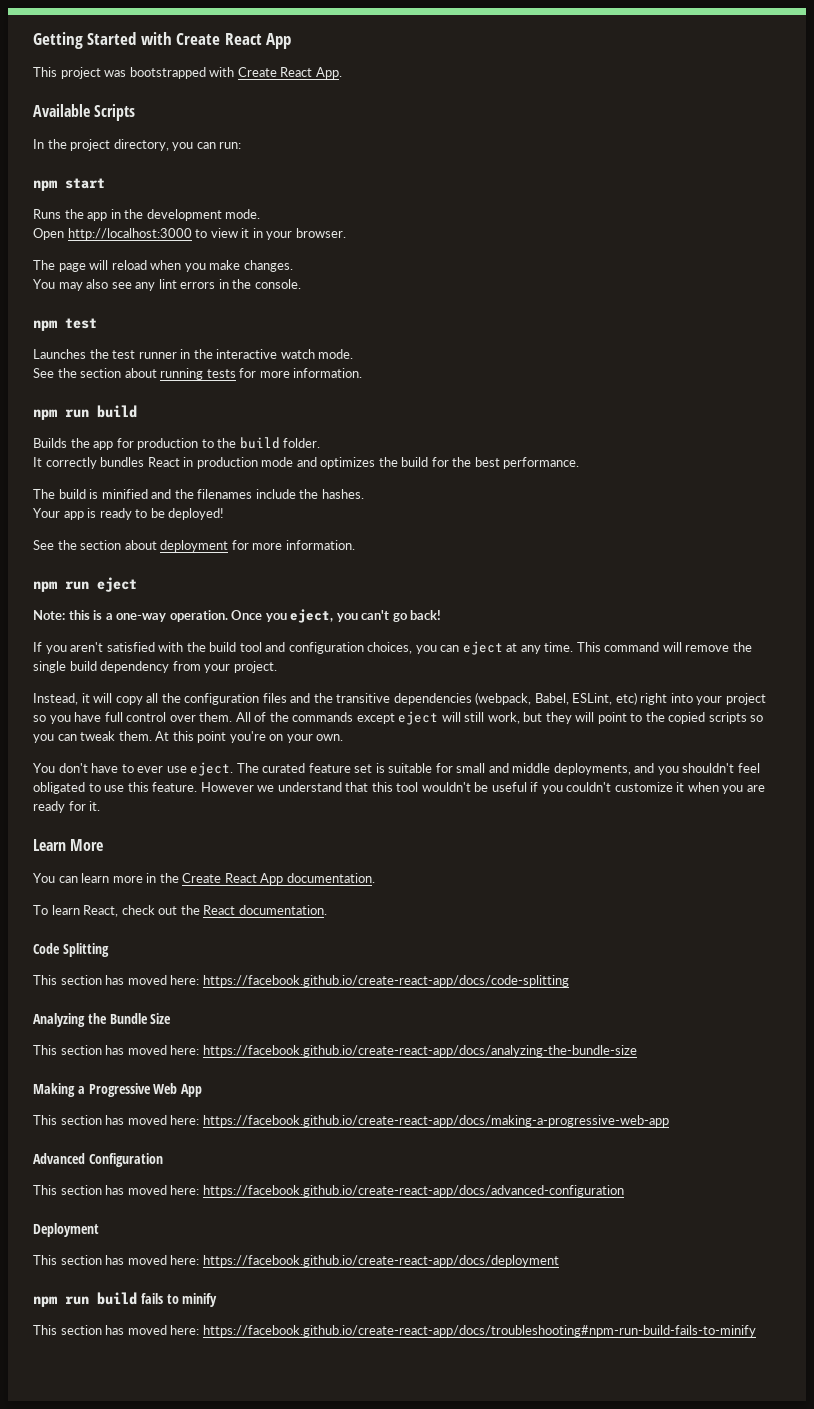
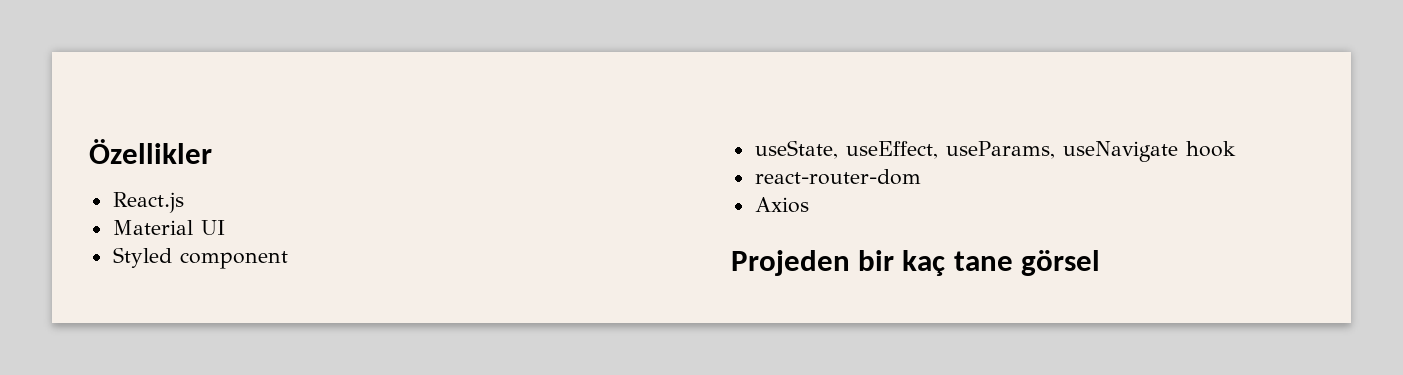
[33,32,292,49] [33,67,342,79] [33,104,136,121] [33,139,242,151] [33,178,105,191] [33,209,261,221] [33,228,346,240] [33,260,293,272] [33,279,301,291] [33,318,97,331] [33,349,354,359] [33,368,363,380] [33,405,137,420] [33,437,321,450] [33,457,580,469] [33,489,364,499] [33,508,225,520] [33,540,355,552] [33,577,137,592] [33,609,442,623] [33,641,752,655] [33,661,277,673] [33,692,766,705] [33,711,764,725] [33,731,344,743] [33,762,760,776] [33,782,765,794] [33,801,101,813] [33,839,104,851] [33,873,375,885] [33,905,327,917] [33,943,109,957] [33,975,569,987] [33,1013,172,1027] [33,1045,637,1057] [33,1083,203,1097] [33,1115,669,1127] [33,1153,163,1167] [33,1185,624,1197] [33,1223,99,1237] [33,1255,559,1267] [33,1292,218,1307] [33,1325,756,1337] Getting Started with Create React App // This project was bootstrapped with Create React App. // Available Scripts // In the project directory, you can run: // npm start // Runs the app in the development mode. // Open http://localhost:3000 to view it in your browser. // The page will reload when you make changes. // You may also see any lint errors in the console. // npm test // Launches the test runner in the interactive watch mode. // See the section about running tests for more information. // npm run build // Builds the app for production to the build folder. // It correctly bundles React in production mode and optimizes the build for the best performance. // The build is minified and the filenames include the hashes. // Your app is ready to be deployed! // See the section about deployment for more information. // npm run eject // Note: this is a one-way operation. Once you eject, you can't go back! // If you aren't satisfied with the build tool and configuration choices, you can eject at any time. This command will remove the single build dependency from your project. // Instead, it will copy all the configuration files and the transitive dependencies (webpack, Babel, ESLint, etc) right into your project so you have full control over them. All of the commands except eject will still work, but they will point to the copied scripts so you can tweak them. At this point you're on your own. // You don't have to ever use eject. The curated feature set is suitable for small and middle deployments, and you shouldn't feel obligated to use this feature. However we understand that this tool wouldn't be useful if you couldn't customize it when you are ready for it. // Learn More // You can learn more in the Create React App documentation. // To learn React, check out the React documentation. // Code Splitting // This section has moved here: https://facebook.github.io/create-react-app/docs/code-splitting // Analyzing the Bundle Size // This section has moved here: https://facebook.github.io/create-react-app/docs/analyzing-the-bundle-size // Making a Progressive Web App // This section has moved here: https://facebook.github.io/create-react-app/docs/making-a-progressive-web-app // Advanced Configuration // This section has moved here: https://facebook.github.io/create-react-app/docs/advanced-configuration // Deployment // This section has moved here: https://facebook.github.io/create-react-app/docs/deployment // npm run build fails to minify // This section has moved here: https://facebook.github.io/create-react-app/docs/troubleshooting#npm-run-build-fails-to-minify -> [89,139,212,164] [112,192,184,213] [112,220,225,235] [112,247,288,269] [754,140,1236,162] [754,169,921,185] [754,197,809,213] [731,250,1100,276] Özellikler // React.js // Material UI // Styled component // useState, useEffect, useParams, useNavigate hook // react-router-dom // Axios // Projeden bir kaç tane görsel

